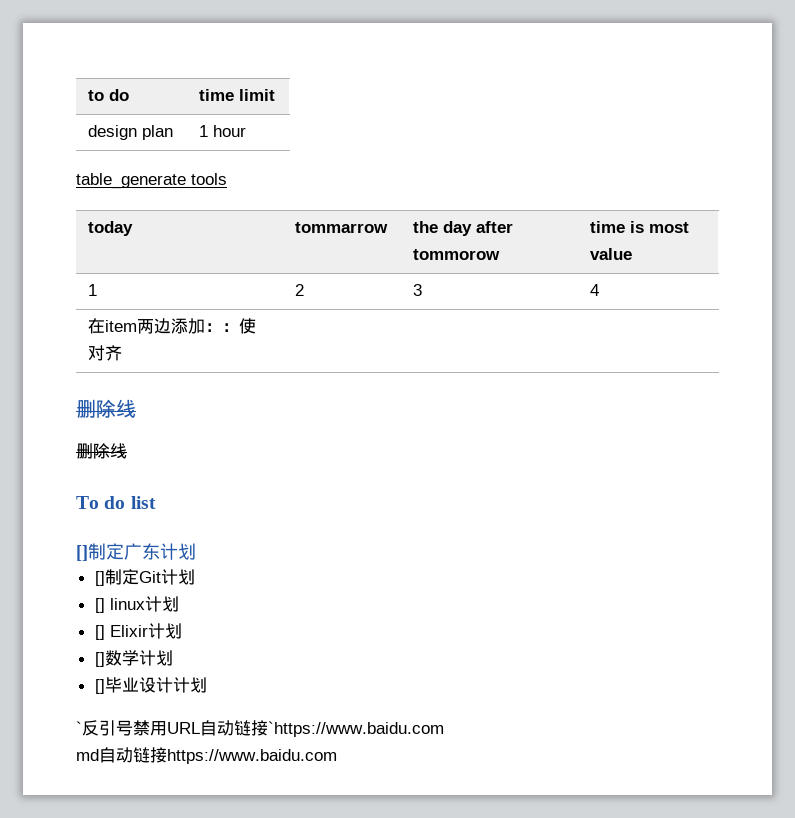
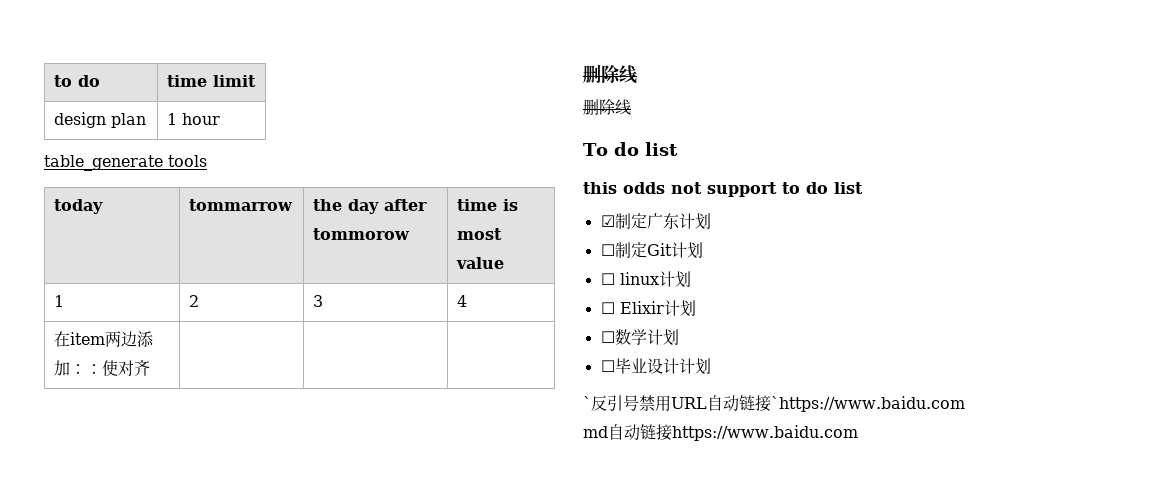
[76,545,88,561] [] -> [583,182,863,197] [600,215,615,227] this odds not support to do list // ☑
[94,571,105,586] [] -> [600,244,615,256] ☐
[94,598,105,613] [] -> [600,273,615,285] ☐
[94,625,105,640] [] -> [600,302,615,314] ☐
[94,652,105,667] [] -> [600,331,615,343] ☐
[94,679,105,694] [] -> [600,360,615,372] ☐

